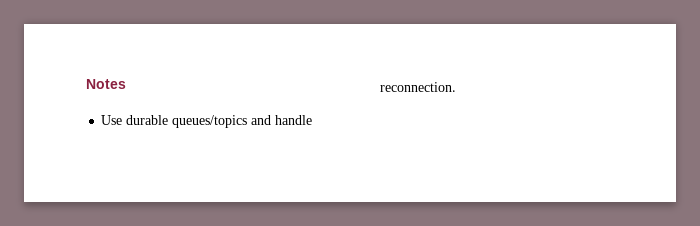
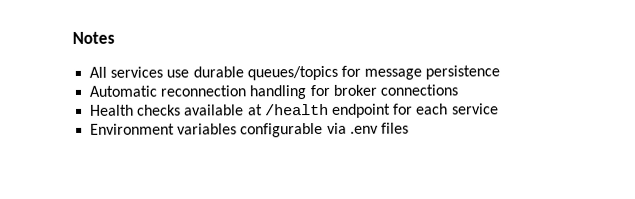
[101,115,313,128] [380,82,457,92] Use durable queues/topics and handle reconnection. -> [89,65,501,81] [89,84,458,100] [90,103,499,118] [90,122,409,138] All services use durable queues/topics for message persistence // Automatic reconnection handling for broker connections // Health checks available at /health endpoint for each service // Environment variables configurable via .env files

